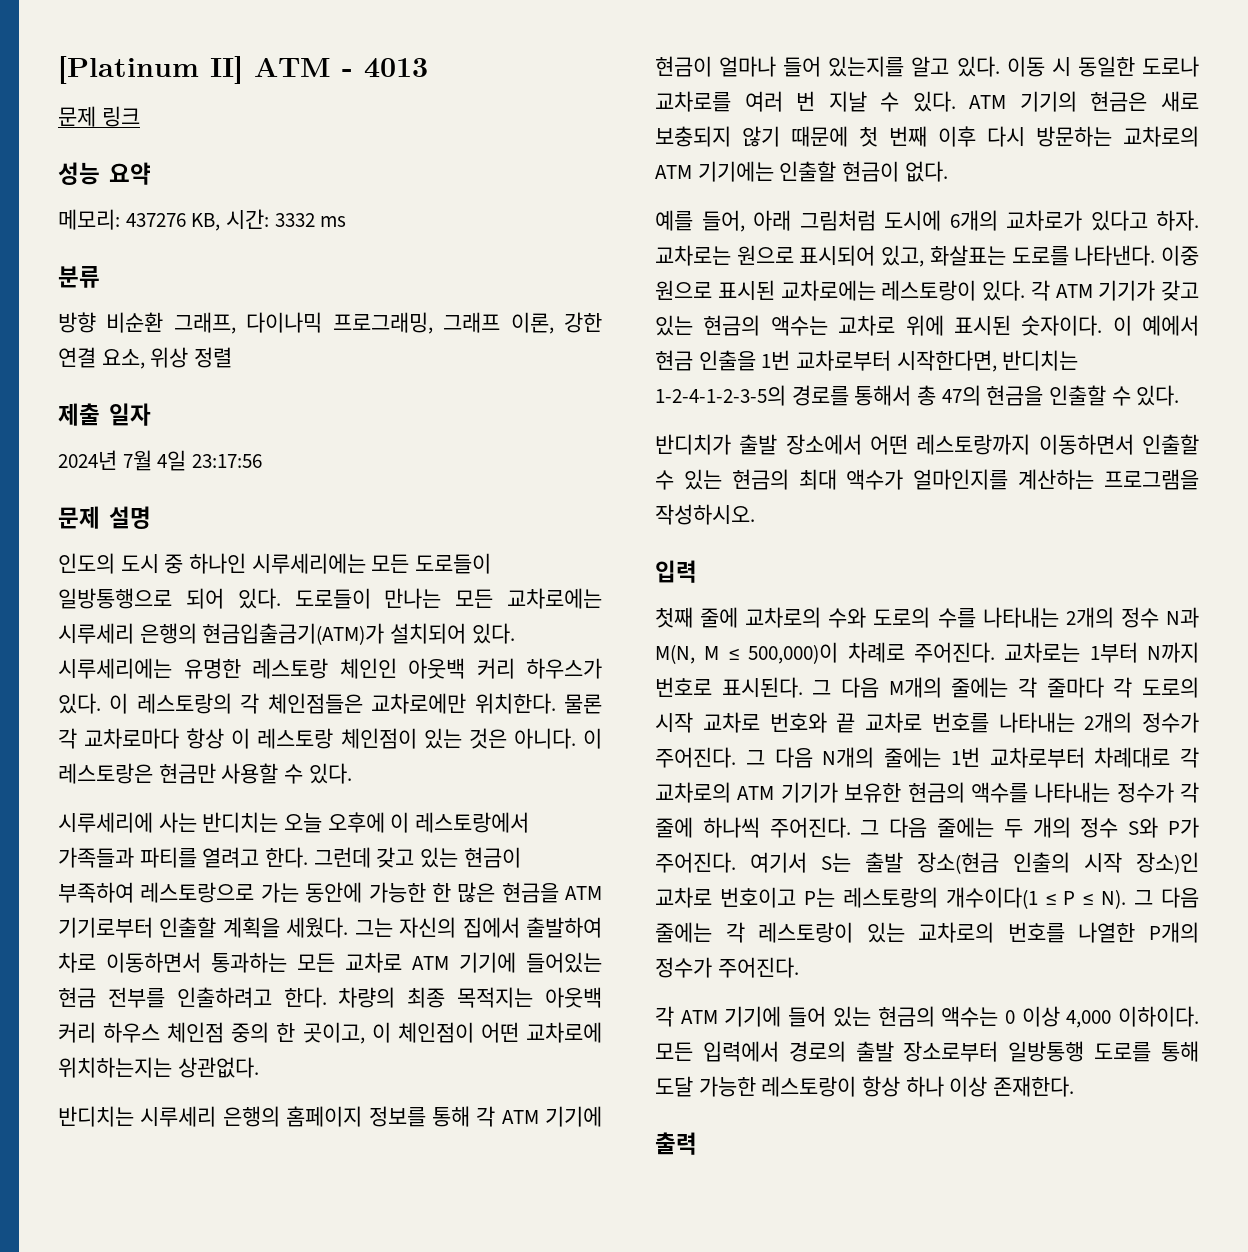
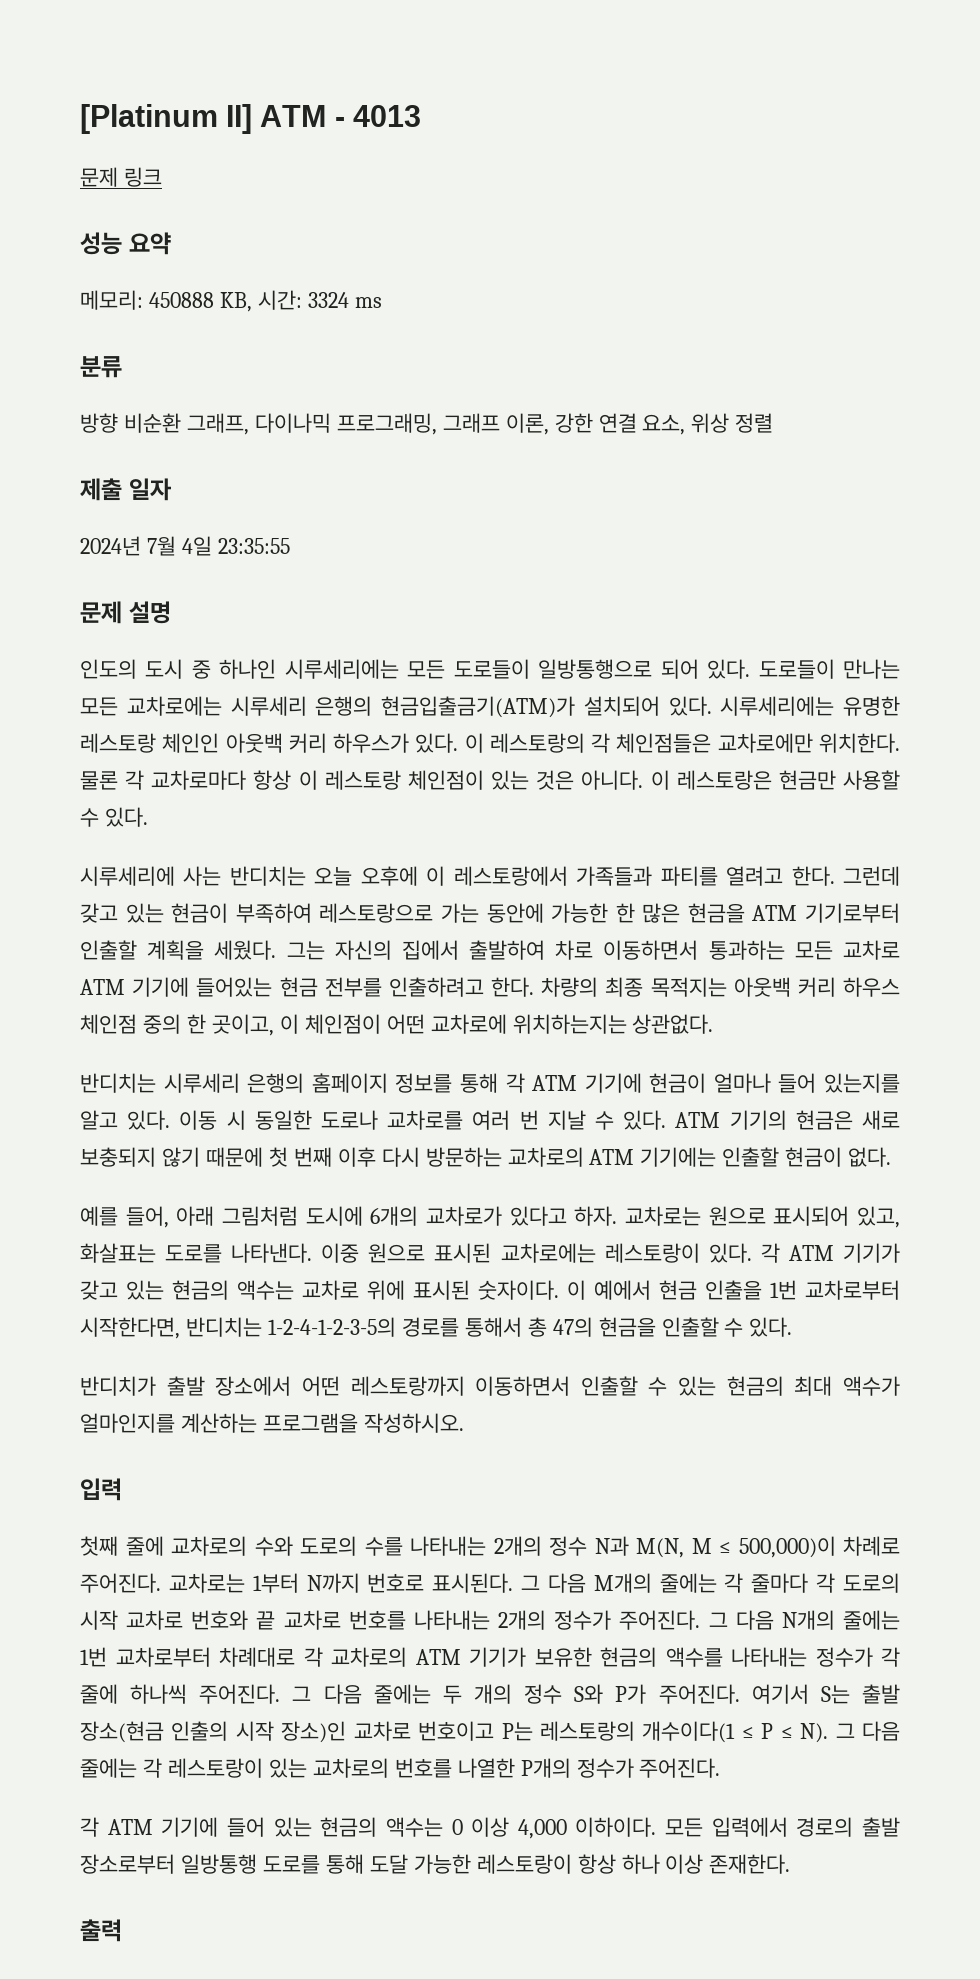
[125,213,186,227] 437276 -> [148,292,214,308] 450888
[274,213,315,227] 3332 -> [307,292,349,308] 3324
[192,454,263,468] 23:17:56 -> [217,538,290,554] 23:35:55

